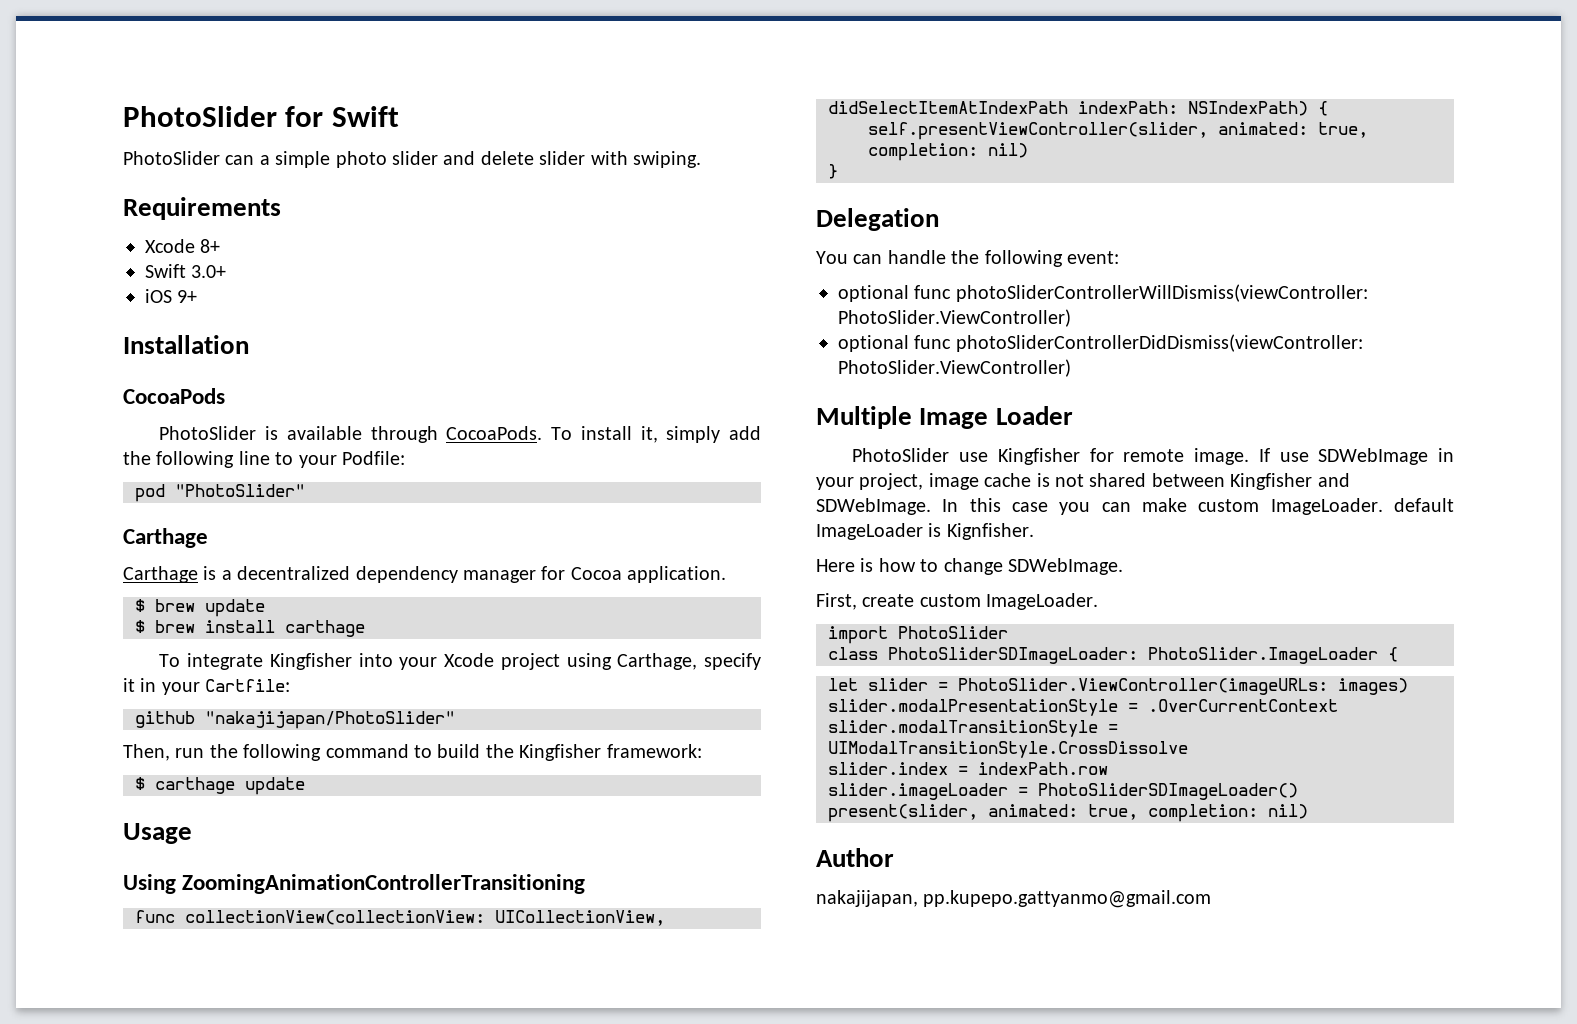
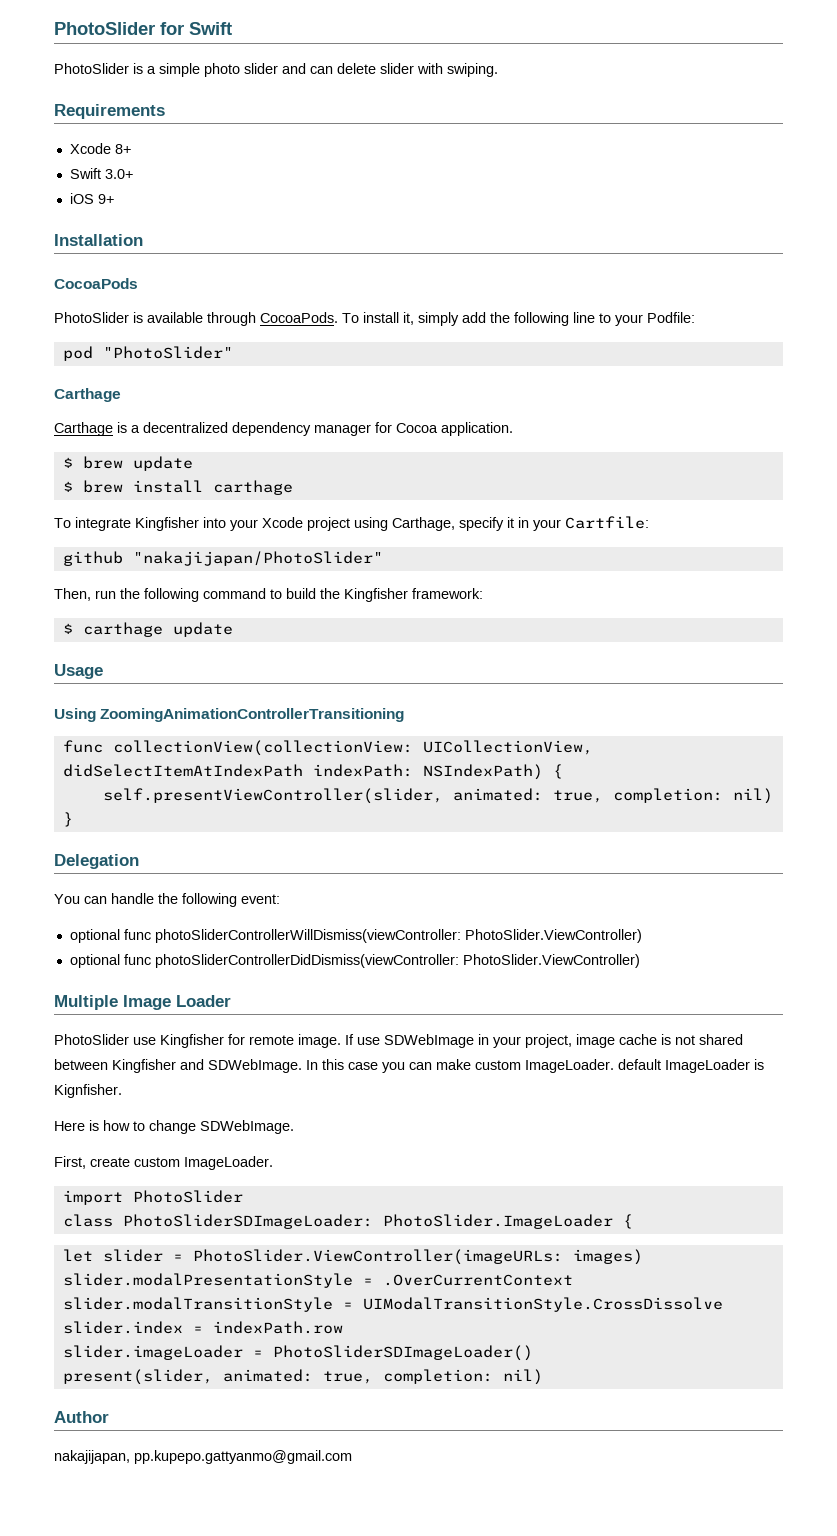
[225,155,255,165] can -> [133,63,143,74] is
(476, 158) none -> [310,66,333,74] can

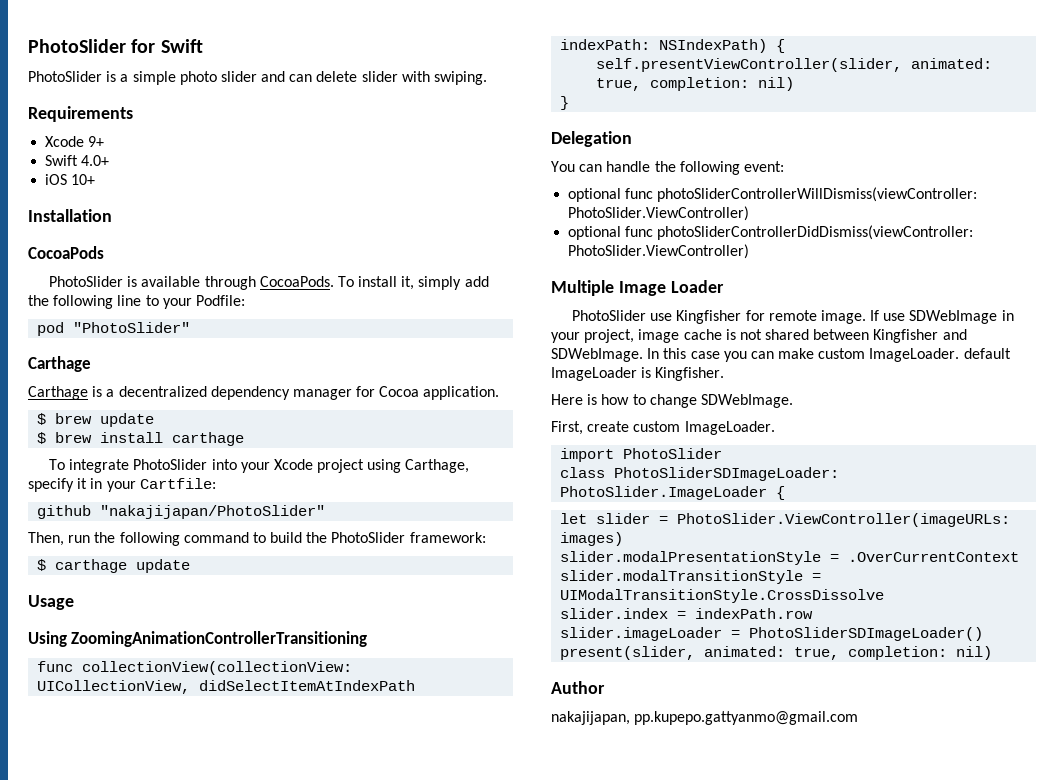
[114,144,131,154] [69,168,133,179] 8+ // Swift 3.0+ -> [88,136,105,147] [45,155,110,166] 9+ // Swift 4.0+
[97,194,114,204] 9+ -> [71,174,96,185] 10+
[135,517,199,531] Kingfisher -> [133,459,208,470] PhotoSlider
[344,588,408,602] Kingfisher -> [331,532,406,543] PhotoSlider
[54,1084,122,1098] Kignfisher. -> [655,367,725,381] Kingfisher.

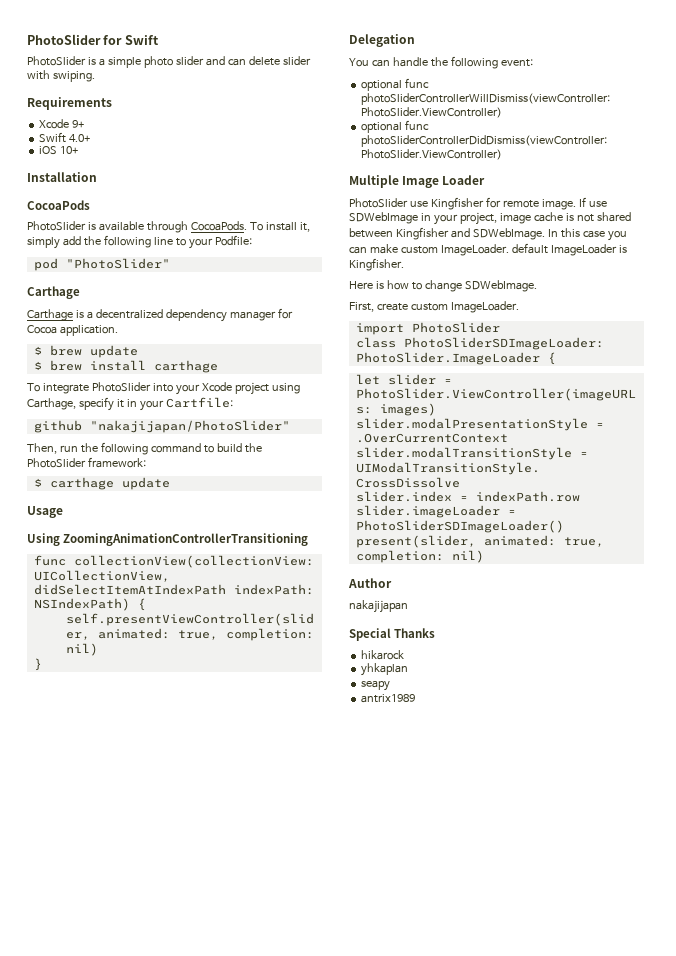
[551,711,859,725] nakajijapan, pp.kupepo.gattyanmo@gmail.com -> [349,600,408,613] [349,628,436,641] [361,650,405,660] [361,663,409,676] [361,680,391,691] [361,694,416,703] nakajijapan // Special Thanks // hikarock // yhkaplan // seapy // antrix1989

